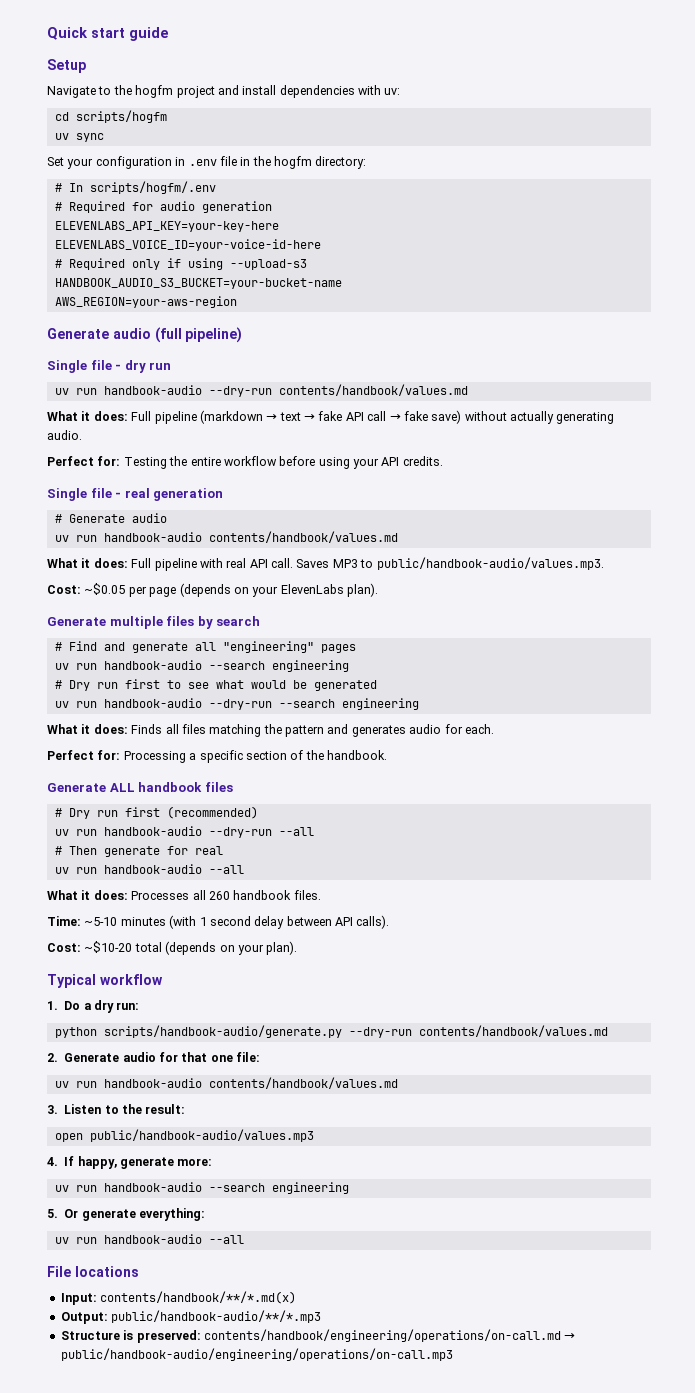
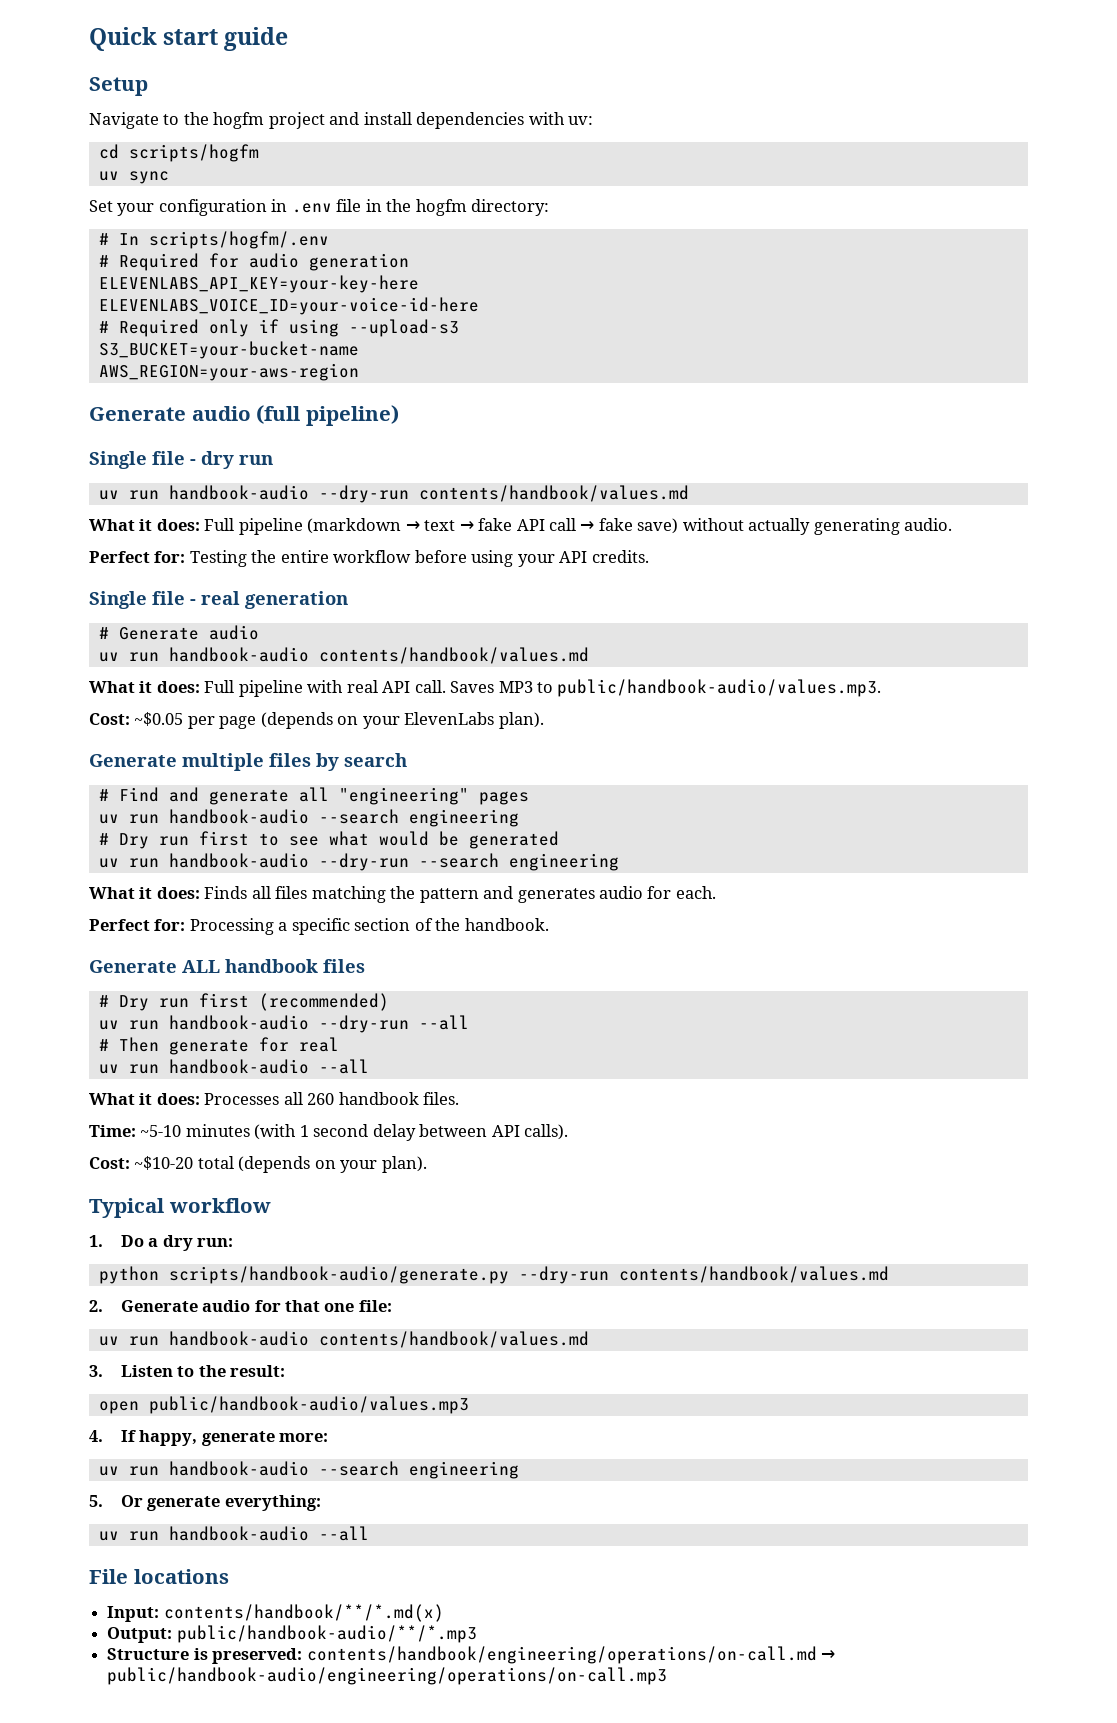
[54,278,342,289] HANDBOOK_AUDIO_S3_BUCKET=your-bucket-name -> [98,341,359,359] S3_BUCKET=your-bucket-name

